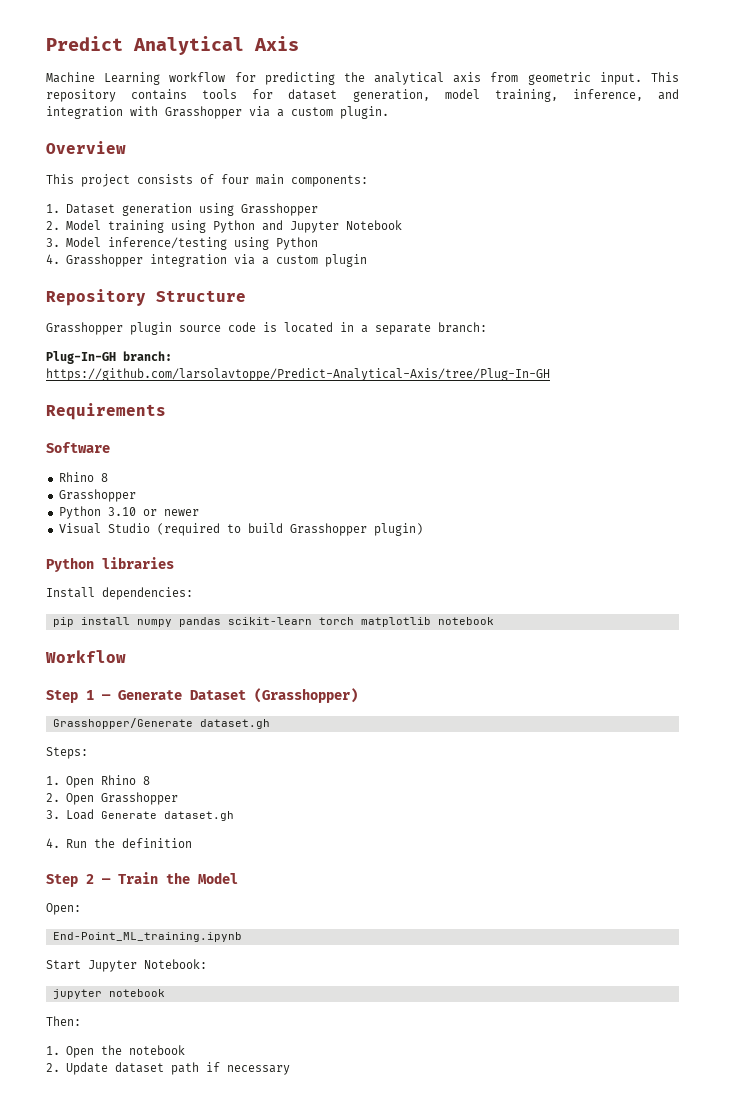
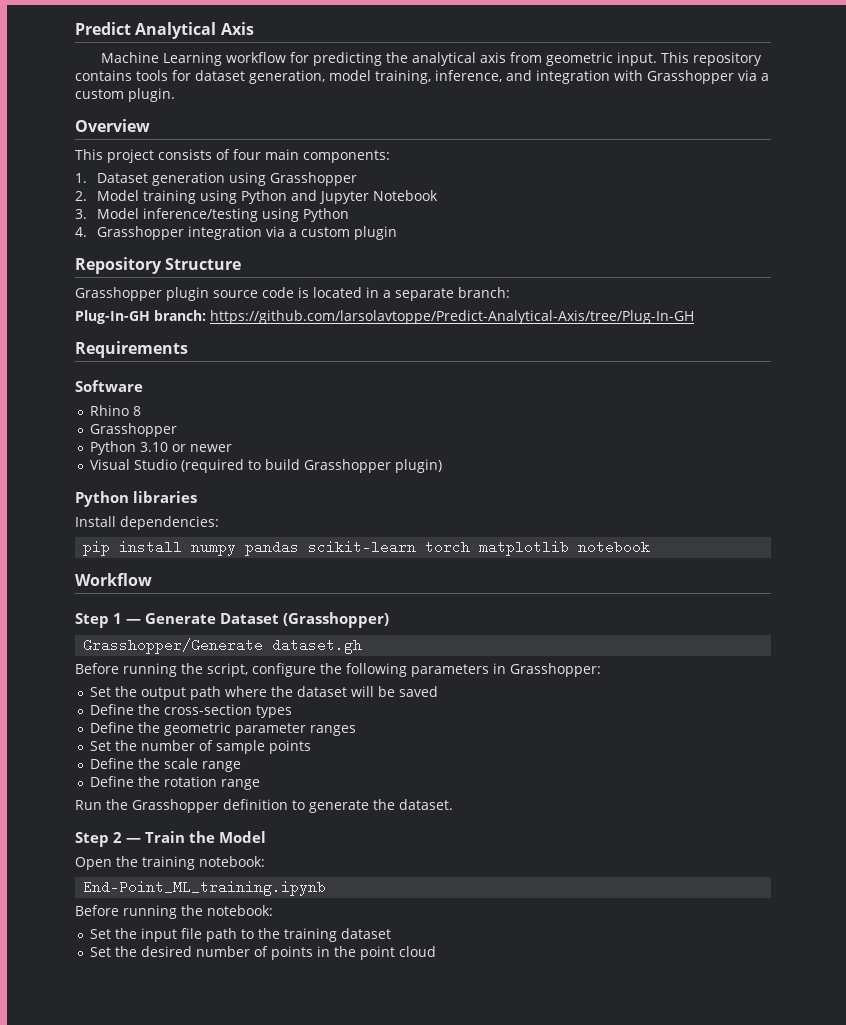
[46,747,88,759] [46,775,150,788] [46,792,178,805] [46,809,234,821] [46,838,60,848] Steps: // 1. Open Rhino 8 // 2. Open Grasshopper // 3. Load Generate dataset.gh // 4. -> [75,663,601,677] [90,686,439,700] [90,704,293,718] [90,722,357,736] [90,740,312,754] [90,758,242,772] [90,776,261,790] Before running the script, configure the following parameters in Grasshopper: // Set the output path where the dataset will be saved // Define the cross-section types // Define the geometric parameter ranges // Set the number of sample points // Define the scale range // Define the rotation range //
(115, 843) none -> [132,799,219,813] Grasshopper
(192, 843) none -> [292,799,453,813] to generate the dataset.
[46,903,81,915] [52,932,242,942] [46,959,207,972] [52,989,165,999] [46,1016,81,1026] [46,1045,185,1058] [46,1062,290,1075] Open: // End-Point_ML_training.ipynb // Start Jupyter Notebook: // jupyter notebook // Then: // 1. Open the notebook // 2. Update dataset path if necessary -> [75,856,265,870] [83,880,327,896] [75,905,273,919] [90,928,392,942] [90,946,437,960] Open the training notebook: // End-Point_ML_training.ipynb // Before running the notebook: // Set the input file path to the training dataset // Set the desired number of points in the point cloud

